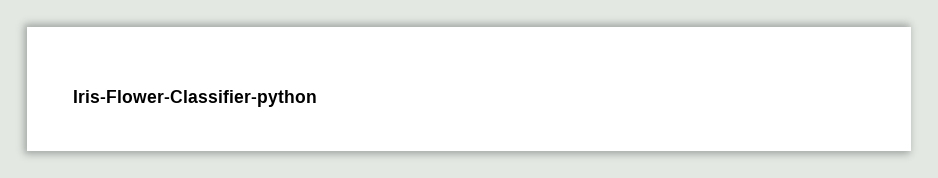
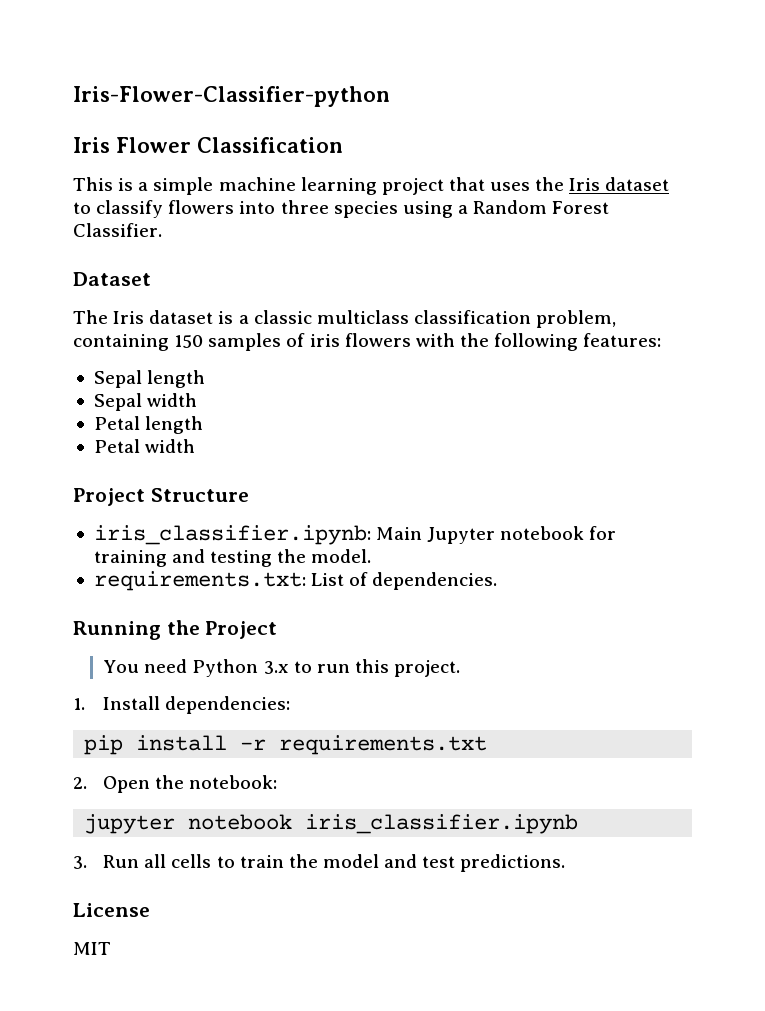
(317, 98) none -> [73,137,343,153] [73,177,670,195] [73,200,610,218] [73,223,162,237] [73,272,151,286] [73,310,617,328] [73,333,662,351] [93,370,206,388] [93,393,198,411] [93,416,204,434] [93,439,196,453] [73,488,249,506] [93,525,617,545] [93,549,372,567] [93,571,498,591] [73,620,278,640] [103,659,461,677] [73,696,291,714] [84,735,488,755] [73,775,278,793] [84,814,579,834] [73,854,566,872] [73,903,150,917] [73,942,111,955] // Iris Flower Classification // This is a simple machine learning project that uses the Iris dataset to classify flowers into three species using a Random Forest Classifier. // Dataset // The Iris dataset is a classic multiclass classification problem, containing 150 samples of iris flowers with the following features: // Sepal length // Sepal width // Petal length // Petal width // Project Structure // iris_classifier.ipynb: Main Jupyter notebook for training and testing the model. // requirements.txt: List of dependencies. // Running the Project // You need Python 3.x to run this project. // 1. Install dependencies: // pip install -r requirements.txt // 2. Open the notebook: // jupyter notebook iris_classifier.ipynb // 3. Run all cells to train the model and test predictions. // License // MIT

